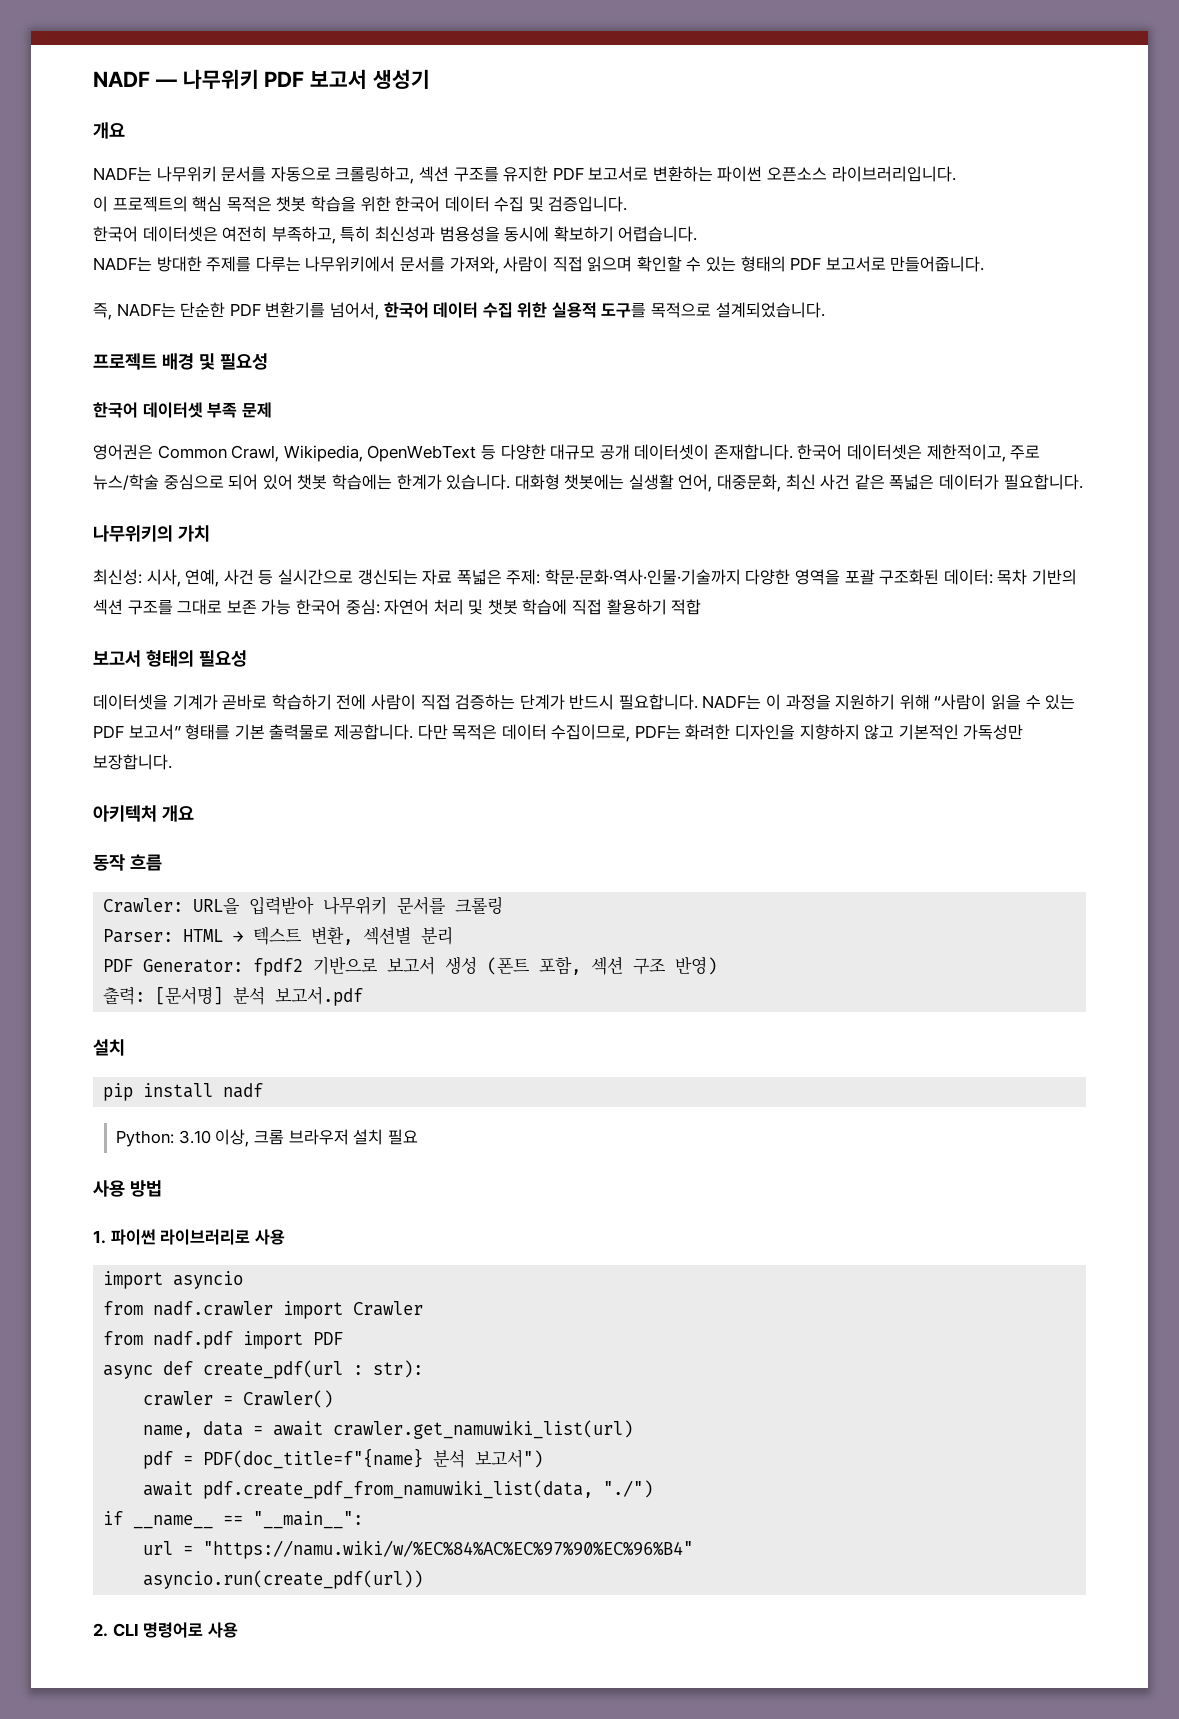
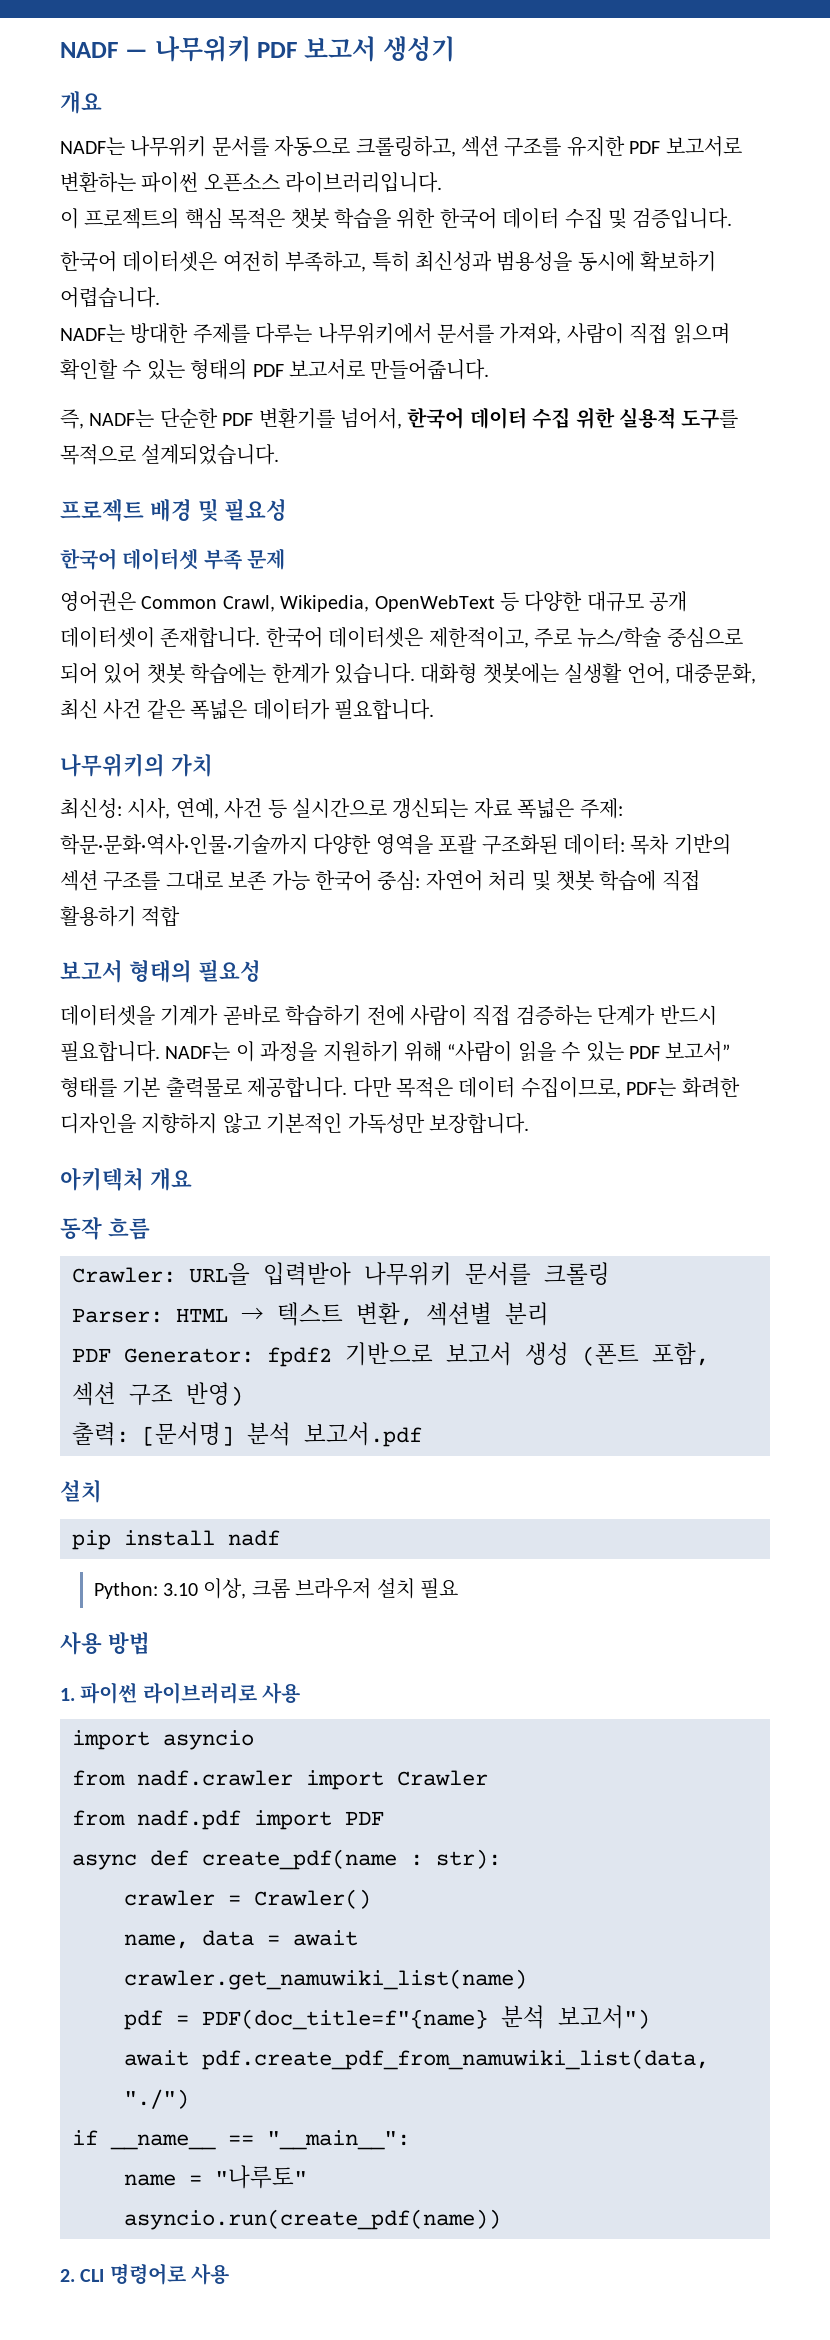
[203,1360,344,1379] create_pdf(url -> [202,1849,397,1870] create_pdf(name
[333,1420,634,1439] crawler.get_namuwiki_list(url) -> [124,1969,527,1990] crawler.get_namuwiki_list(name)
[143,1540,694,1559] [143,1570,424,1589] url = "https://namu.wiki/w/%EC%84%AC%EC%97%90%EC%96%B4" // asyncio.run(create_pdf(url)) -> [124,2165,307,2189] [124,2209,501,2230] name = "나루토" // asyncio.run(create_pdf(name))

